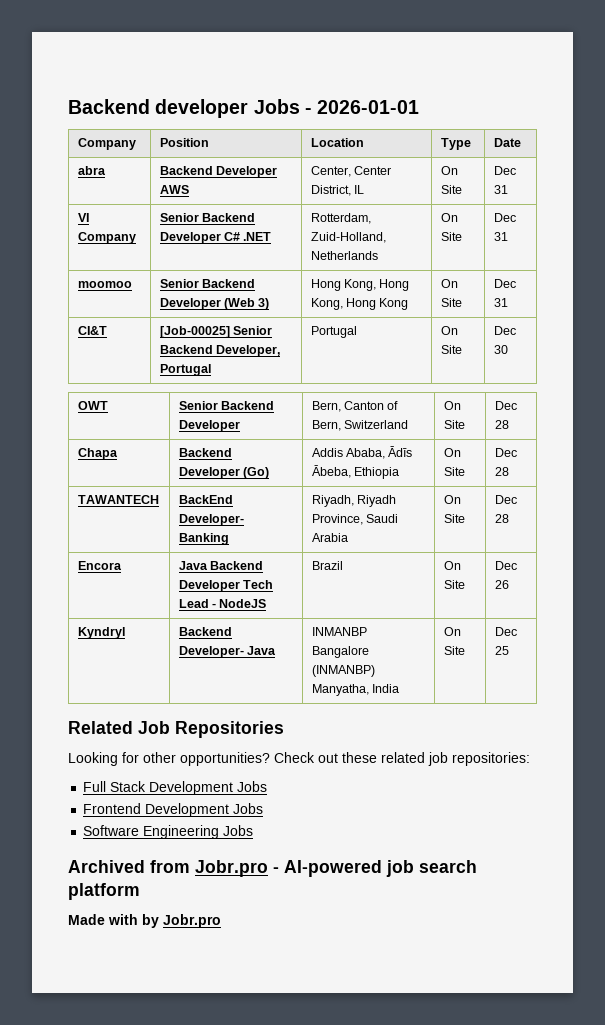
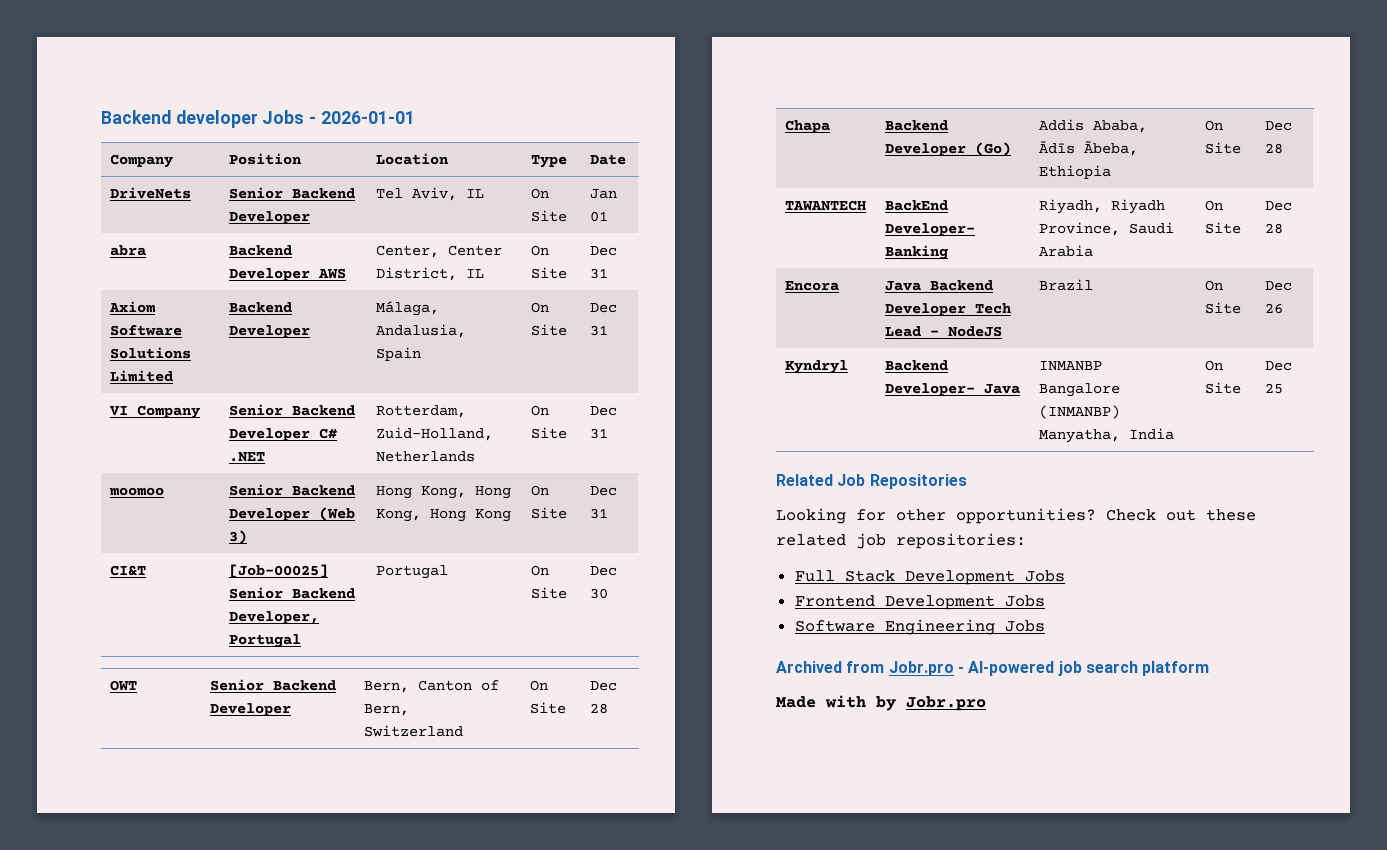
(521, 142) none -> [110,187,192,199] [229,187,356,199] [229,211,311,224] [376,187,485,201] [531,188,550,199] [531,210,568,222] [590,189,618,199] [590,211,609,222] // DriveNets | Senior Backend Developer | Tel Aviv, IL | On Site | Jan 01
(508, 189) none -> [109,301,156,313] [110,325,183,336] [110,347,192,359] [110,370,174,382] [229,302,293,313] [229,325,311,338] [376,301,440,316] [376,324,467,338] [376,347,422,361] [531,302,550,313] [531,324,568,336] [590,303,618,313] [590,325,609,336] // Axiom Software Solutions Limited | Backend Developer | Málaga, Andalusia, Spain | On Site | Dec 31

